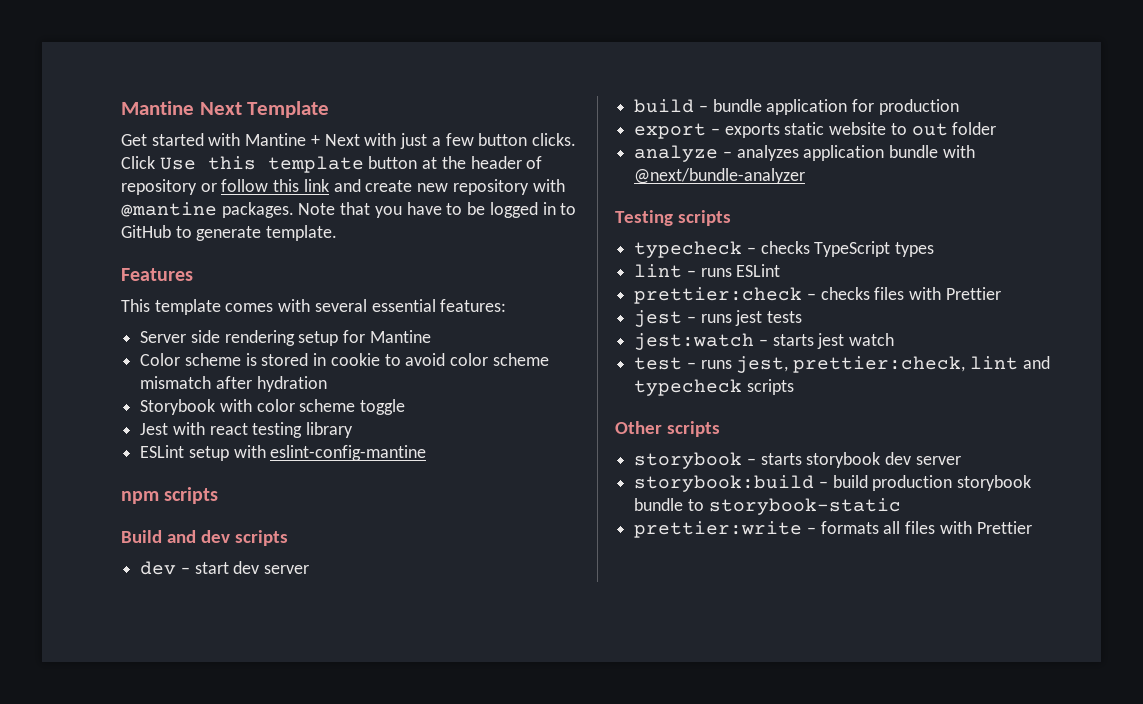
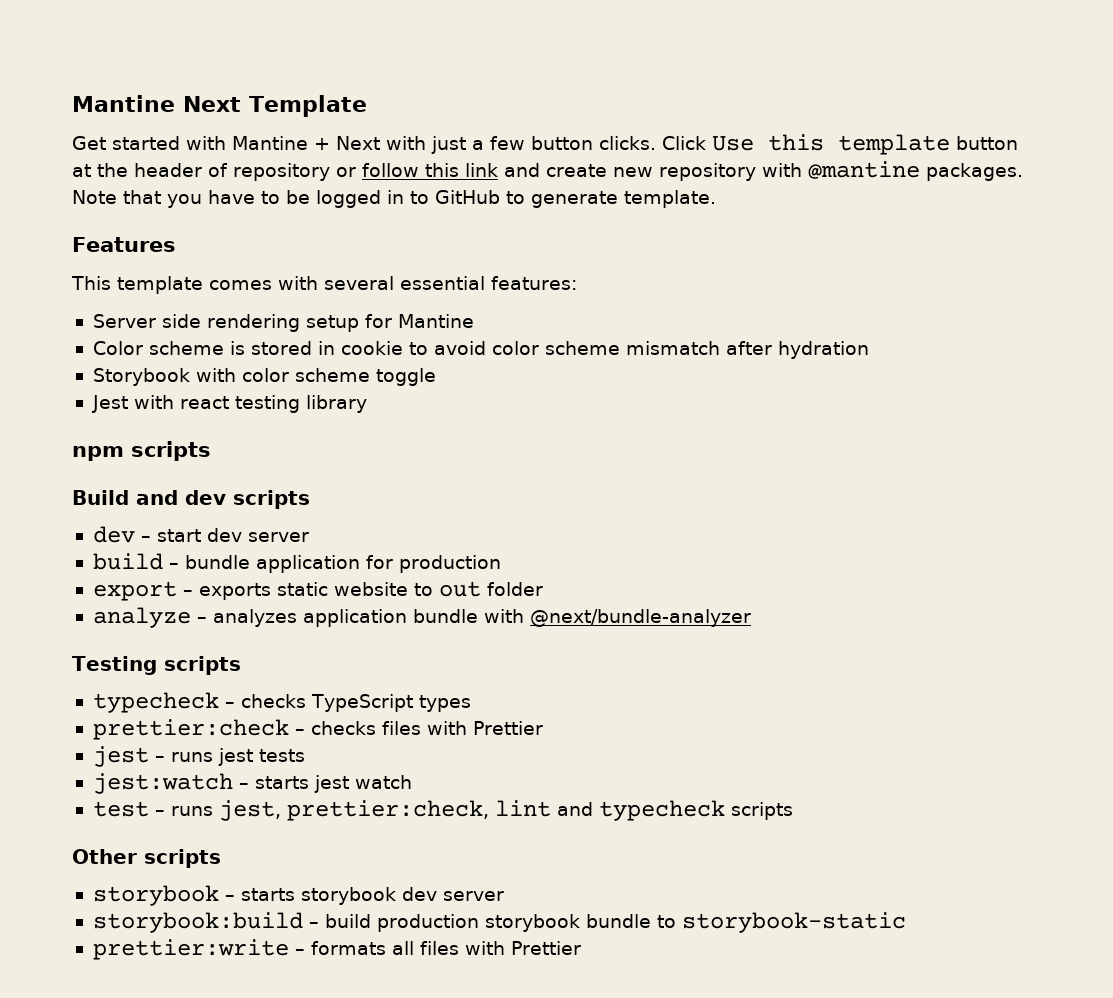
[140,445,427,461] // ESLint setup with eslint-config-mantine -> (367, 404) none
[634,264,781,278] // lint – runs ESLint -> (471, 703) none

